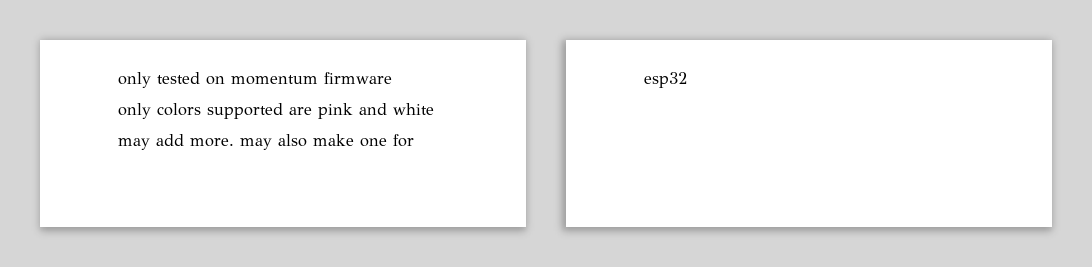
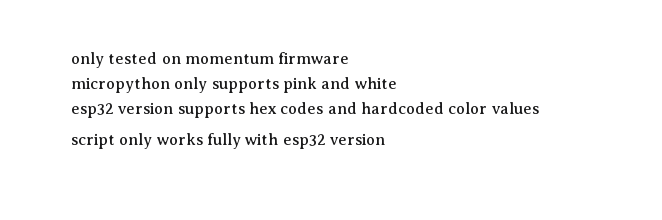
[118,103,312,119] only colors supported are -> [71,77,279,93] micropython only supports
[118,134,414,150] [644,72,687,88] may add more. may also make one for esp32 -> [71,102,539,118] [71,133,385,149] esp32 version supports hex codes and hardcoded color values // script only works fully with esp32 version

